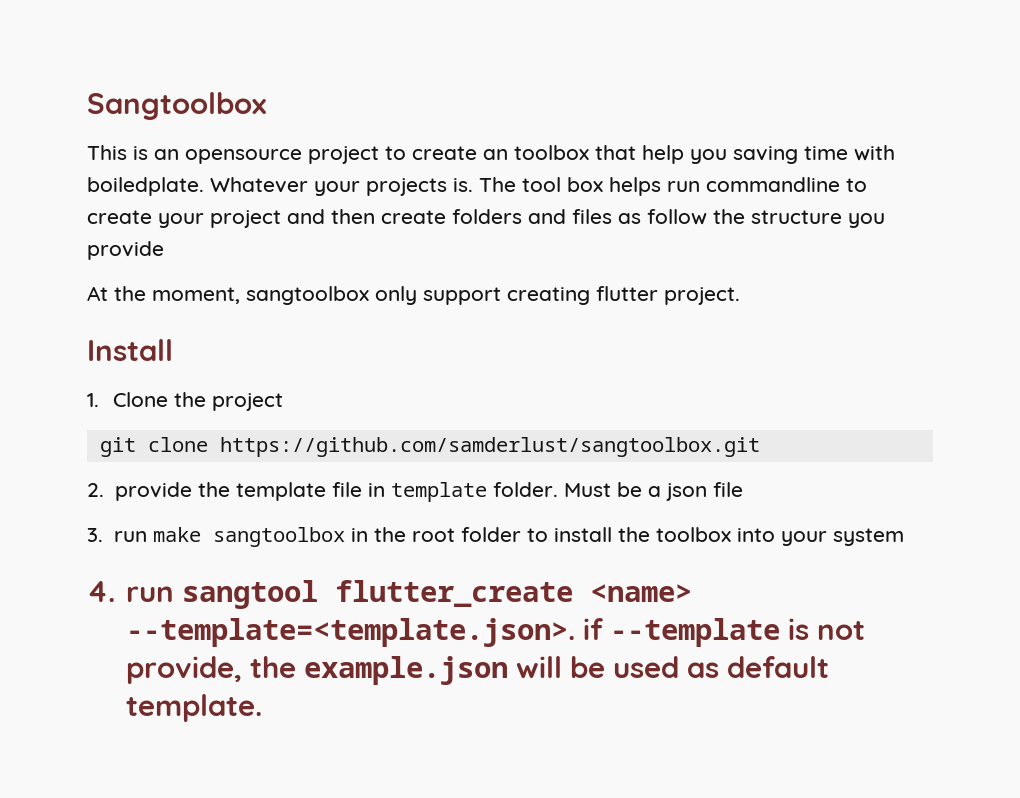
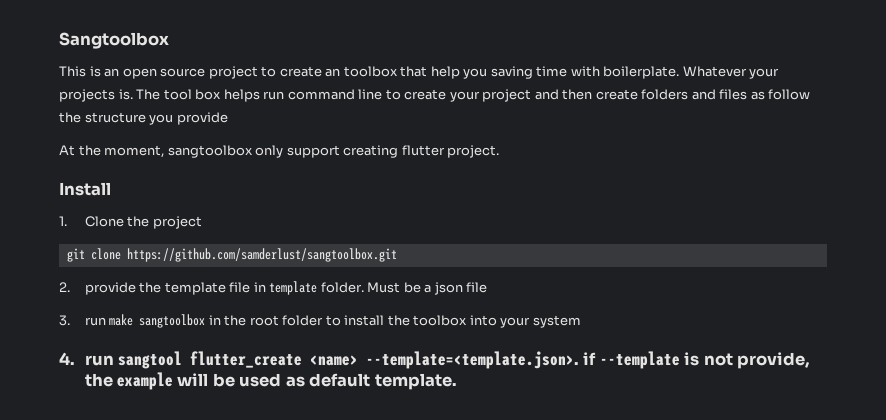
[185,149,302,164] opensource -> [122,68,206,79] open source
[87,177,204,196] boiledplate. -> [603,66,680,79] boilerplate.
[706,177,840,192] commandline -> [287,89,383,100] command line
[303,656,508,685] example.json -> [117,372,174,390] example

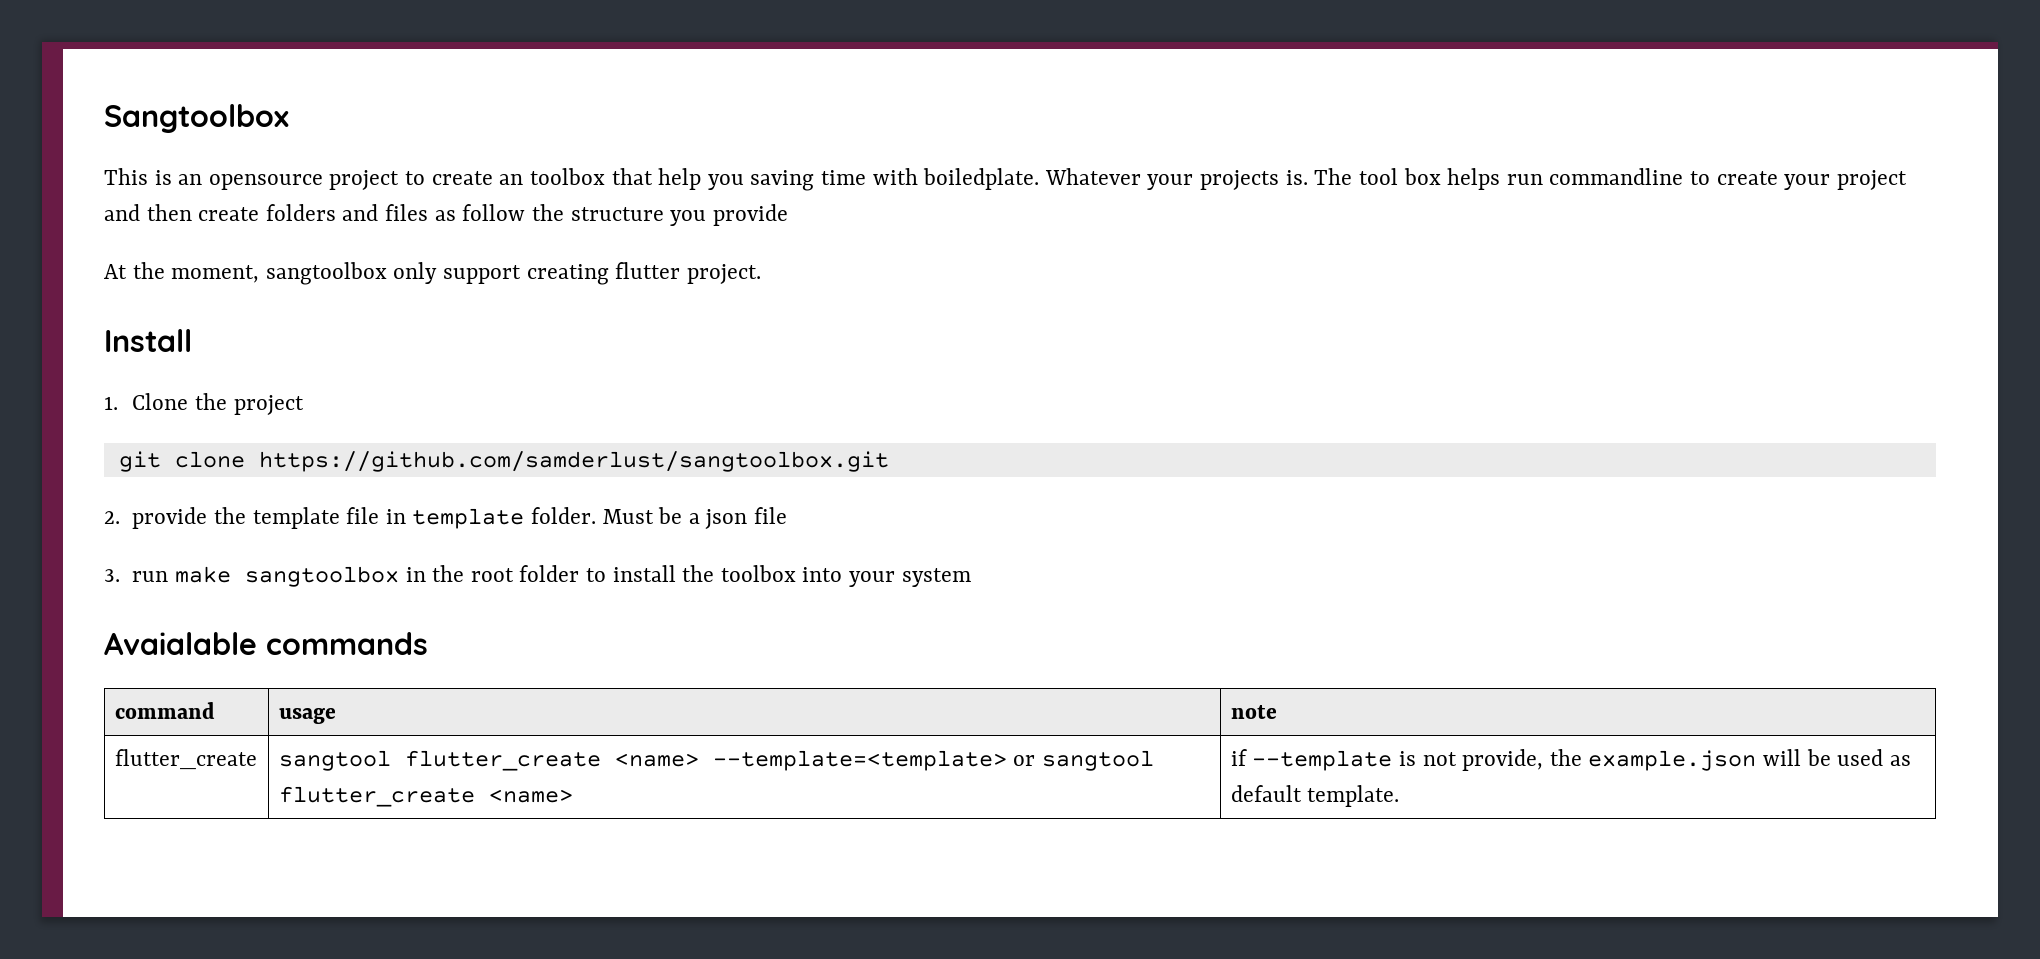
[122,68,206,79] open source -> [208,174,323,190] opensource
[603,66,680,79] boilerplate. -> [923,168,1040,190] boiledplate.
[287,89,383,100] command line -> [1549,168,1684,185] commandline
[59,351,580,369] 4. run sangtool flutter_create <name> --template=<template.json>. -> [104,632,428,655] [114,702,215,719] [278,708,336,724] [1230,705,1277,719] [114,749,257,770] [278,750,1154,771] [278,786,573,807] Avaialable commands // command | usage | note // flutter_create | sangtool flutter_create <name> --template=<template> or sangtool flutter_create <name> |
[117,372,174,390] example -> [1588,750,1757,771] example.json

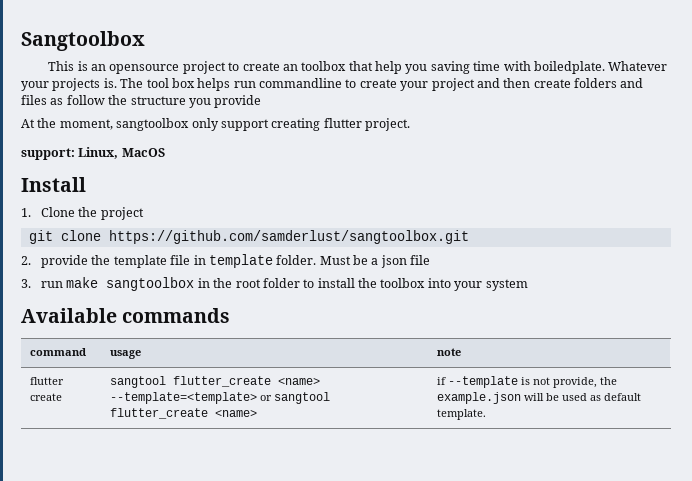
(761, 274) none -> [21,147,165,160] // support: Linux, MacOS
[104,632,257,655] Avaialable -> [21,308,117,323] Available
[114,749,257,770] flutter_create -> [30,377,65,385] [30,393,63,401] flutter create

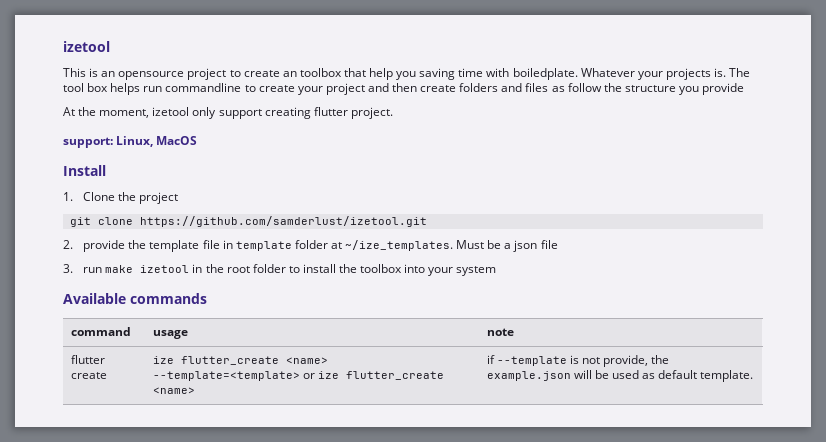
[21,31,145,51] Sangtoolbox -> [63,41,110,52] izetool
[116,118,190,131] sangtoolbox -> [152,107,190,116] izetool
[108,230,469,244] https://github.com/samderlust/sangtoolbox.git -> [139,216,427,227] https://github.com/samderlust/izetool.git
[276,255,317,265] folder. -> [294,240,454,251] folder at ~/ize_templates.
[106,277,195,291] sangtoolbox -> [140,265,190,273] izetool
[110,376,167,388] sangtool -> [152,356,174,364] ize
[274,392,331,404] sangtool -> [317,371,339,379] ize

